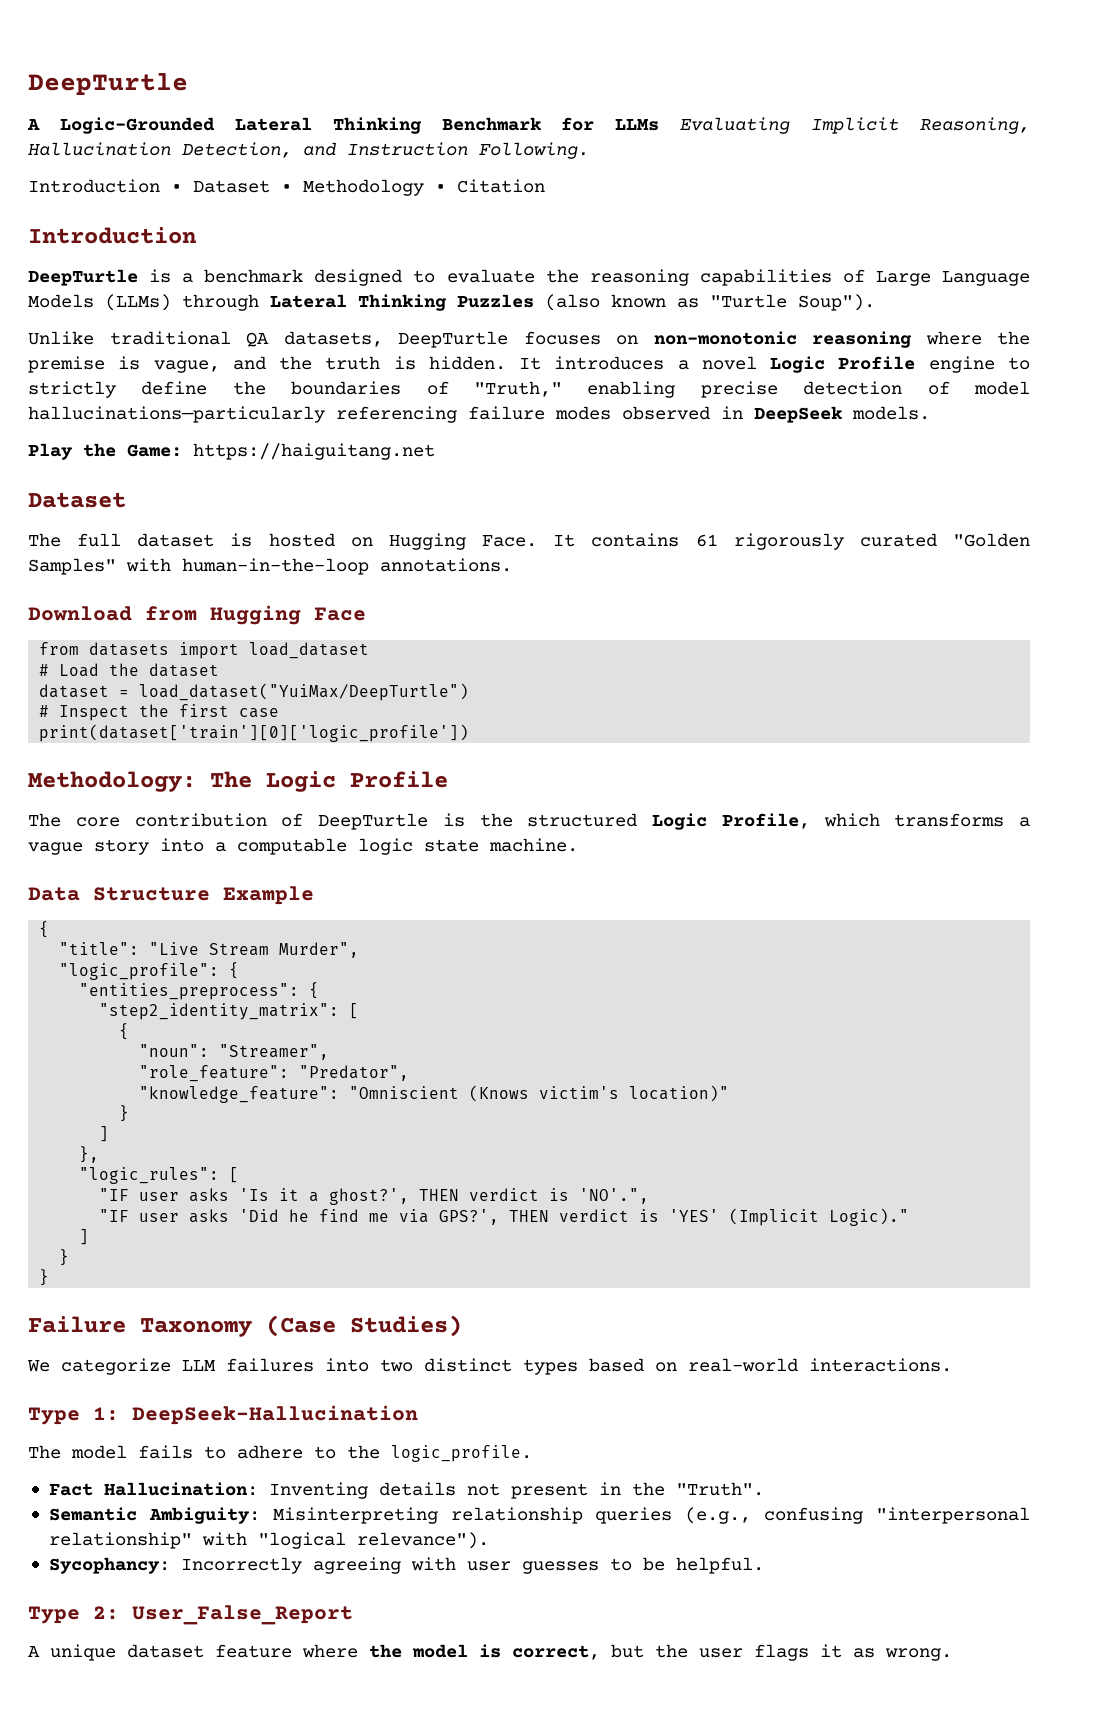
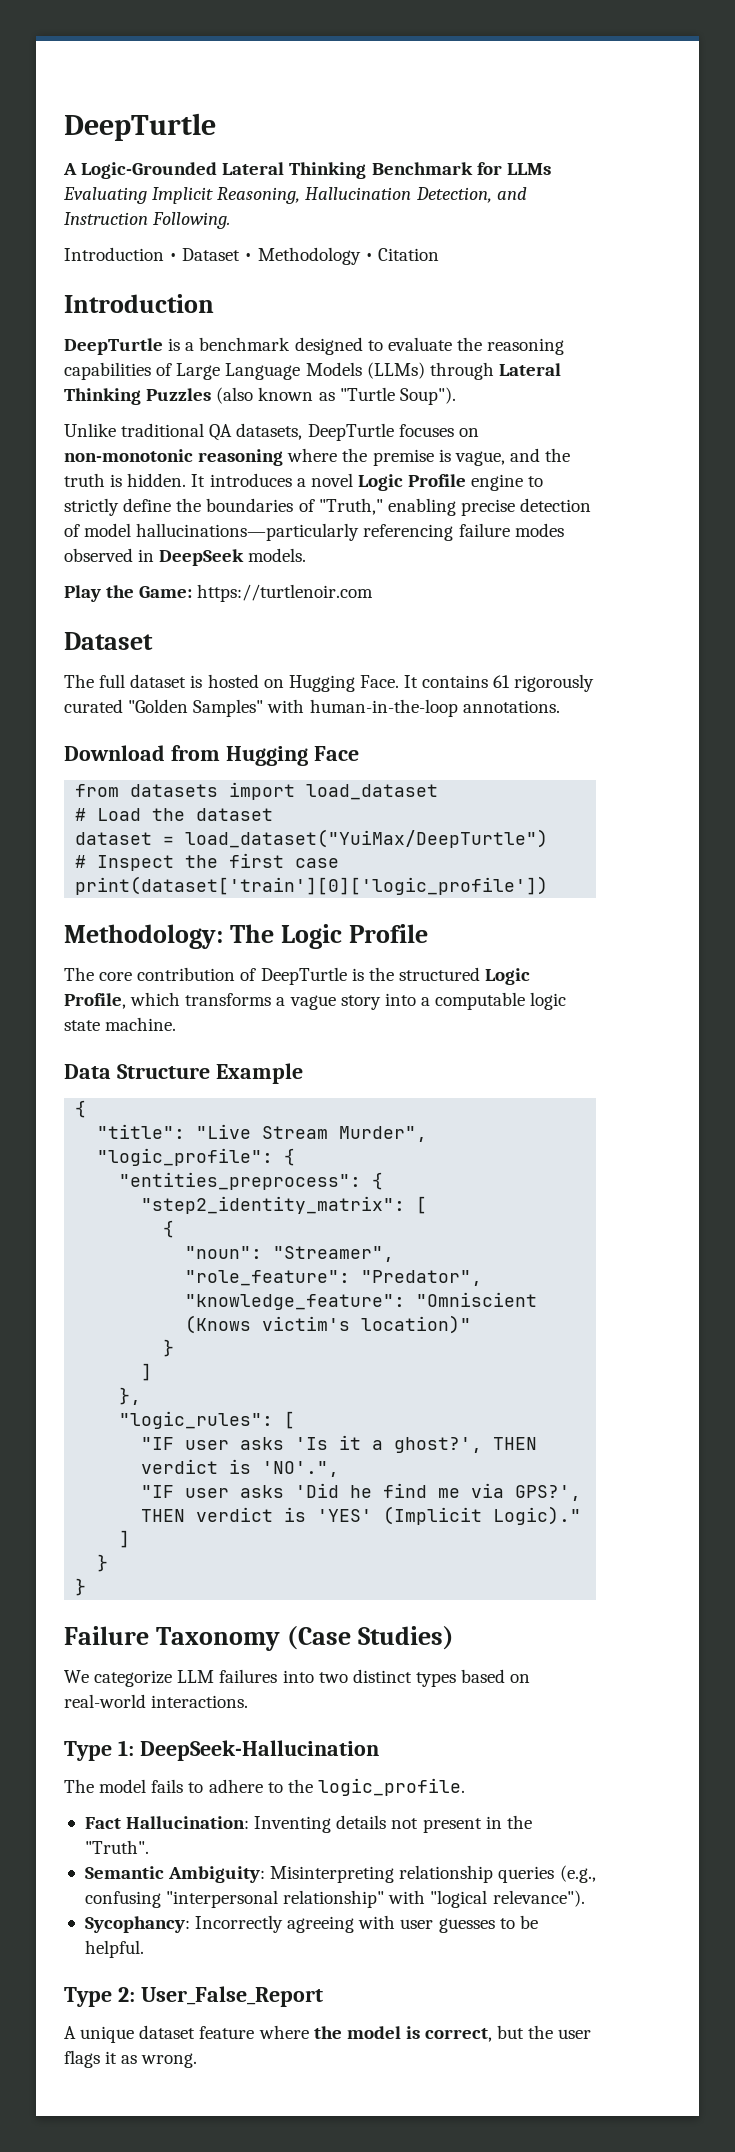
[193,443,435,460] https://haiguitang.net -> [197,584,374,602] https://turtlenoir.com

